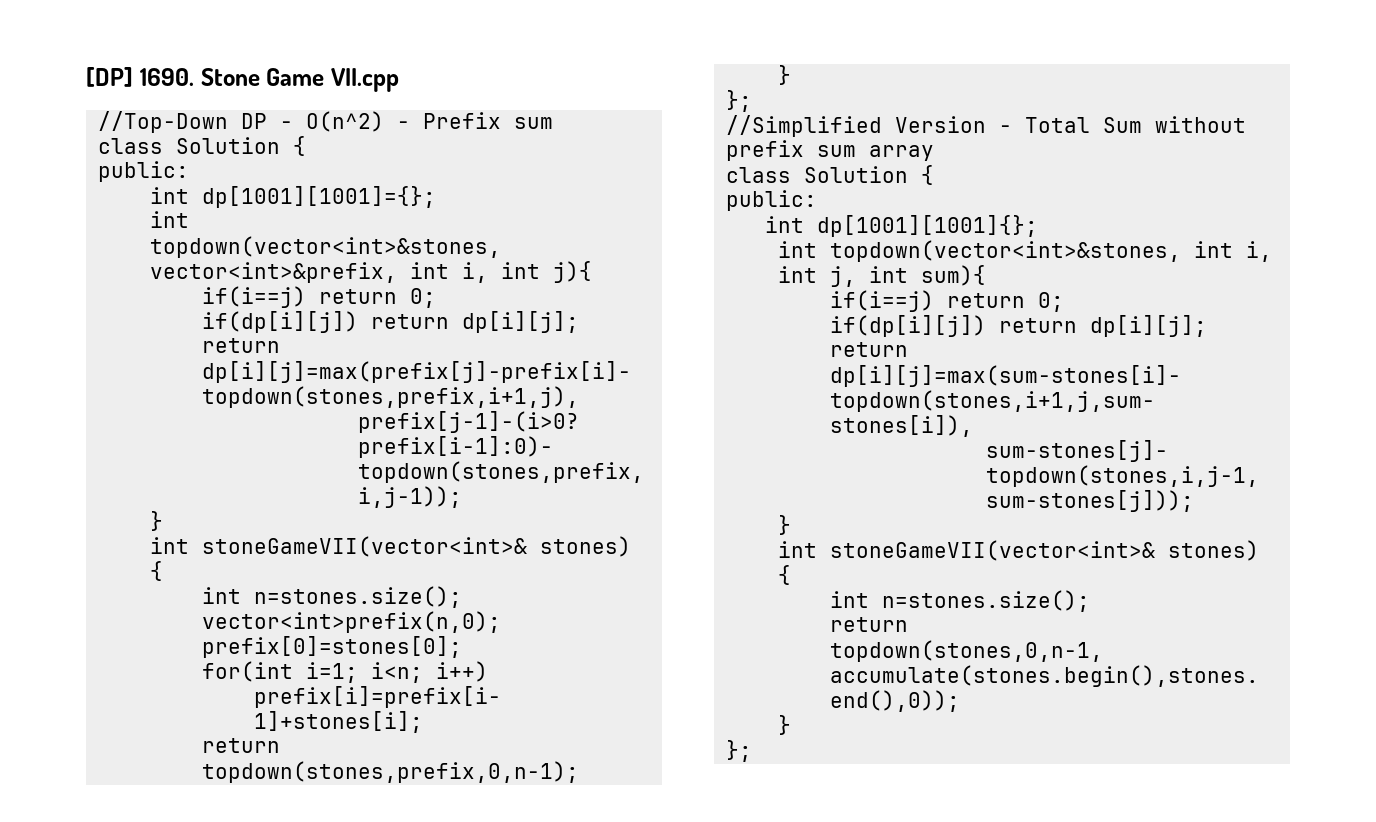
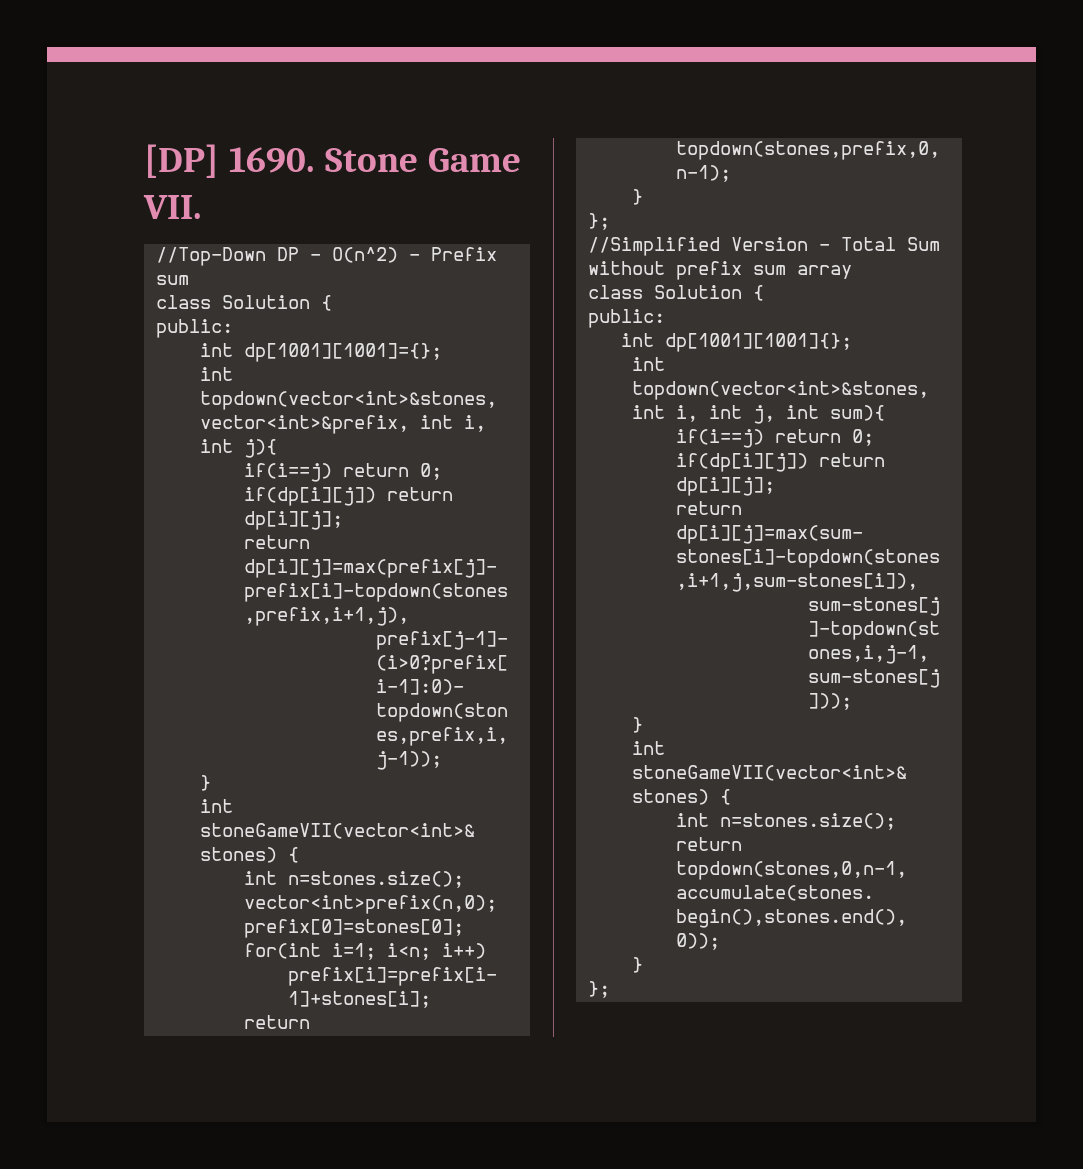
[331,68,399,92] VII.cpp -> [143,195,202,219] VII.

